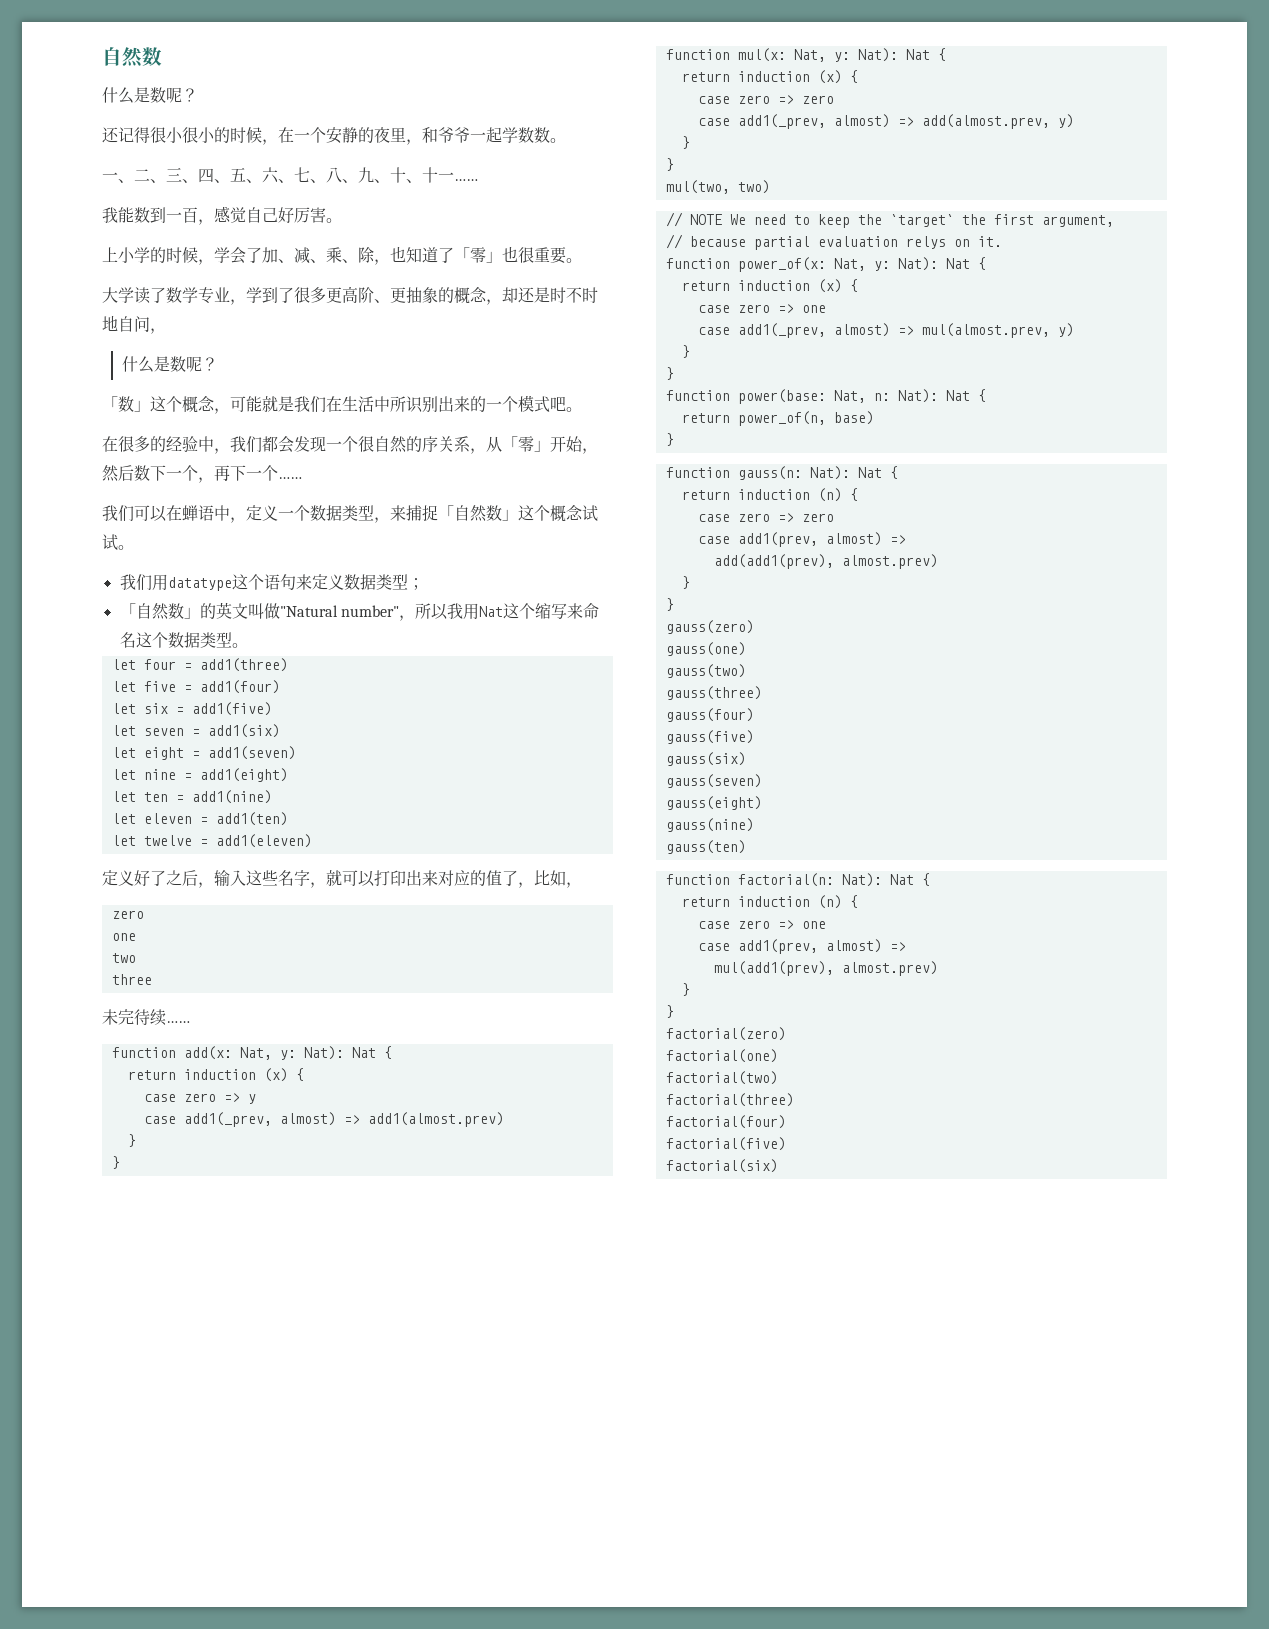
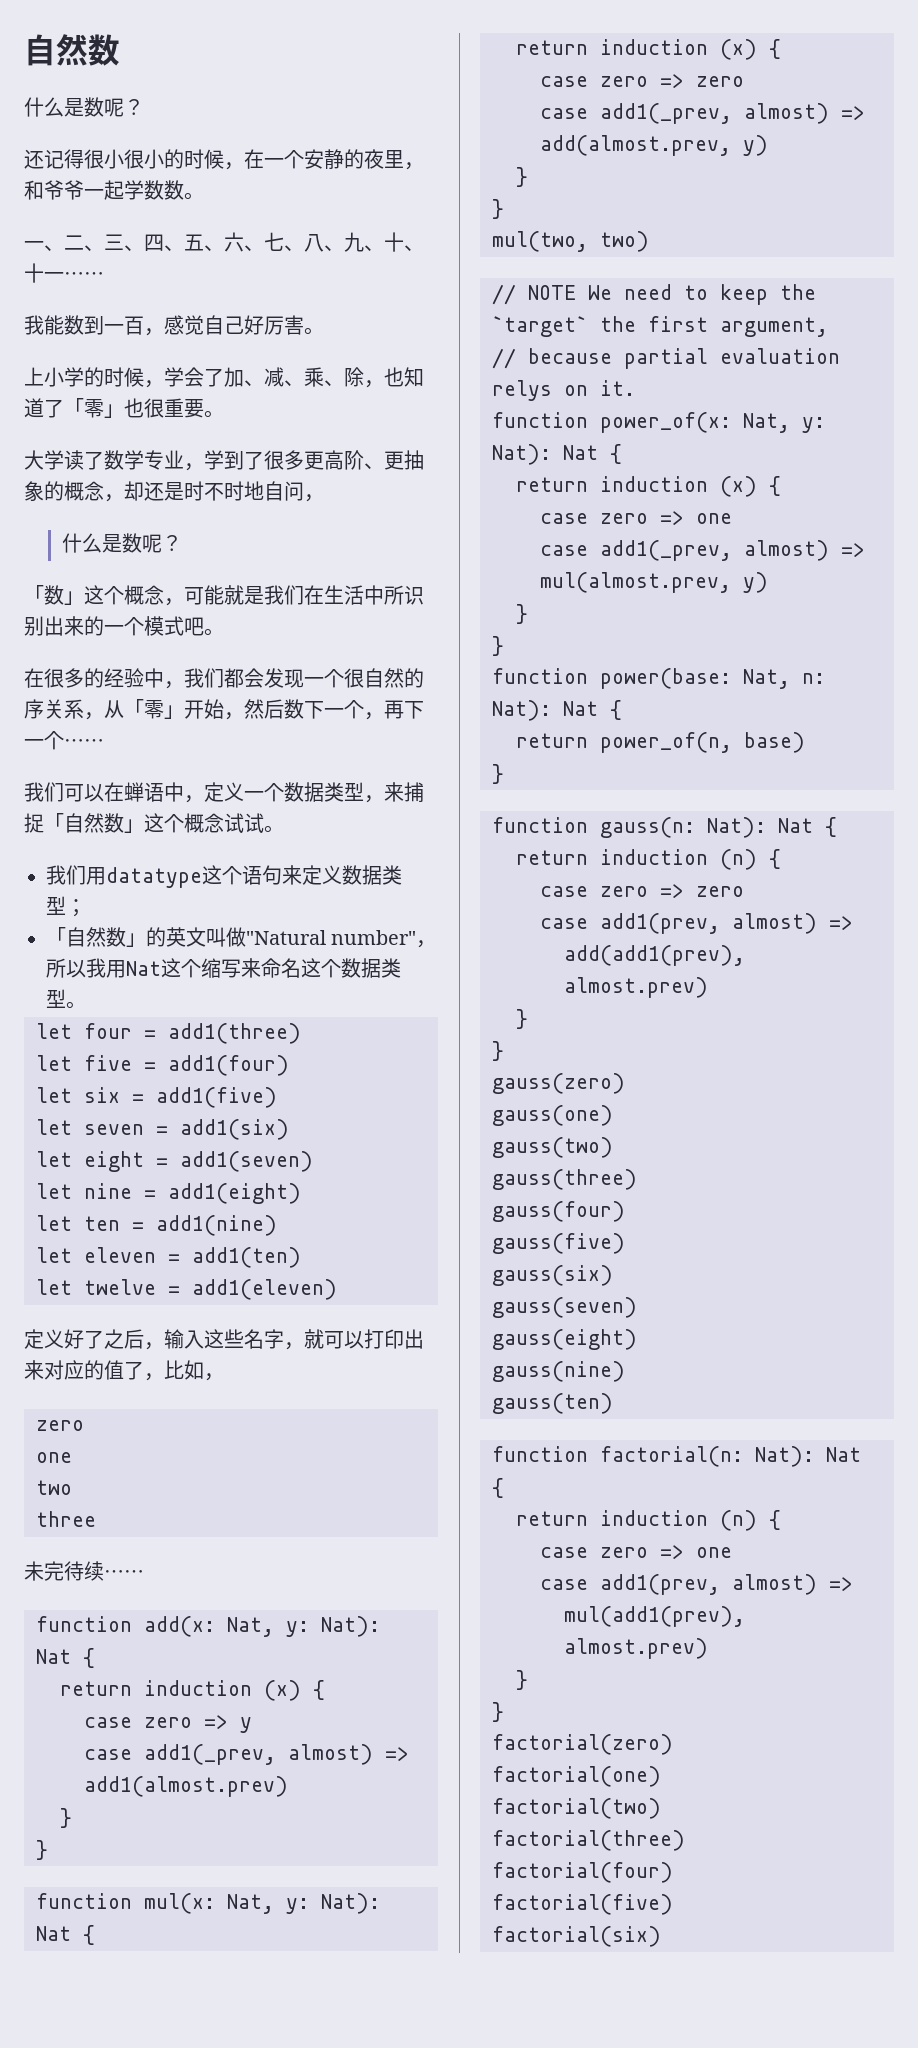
[454,179,478,181] …… -> [64,272,104,281] ⋯⋯
[278,477,302,479] …… -> [64,739,104,748] ⋯⋯
[166,1021,190,1023] …… -> [104,1570,144,1579] ⋯⋯

